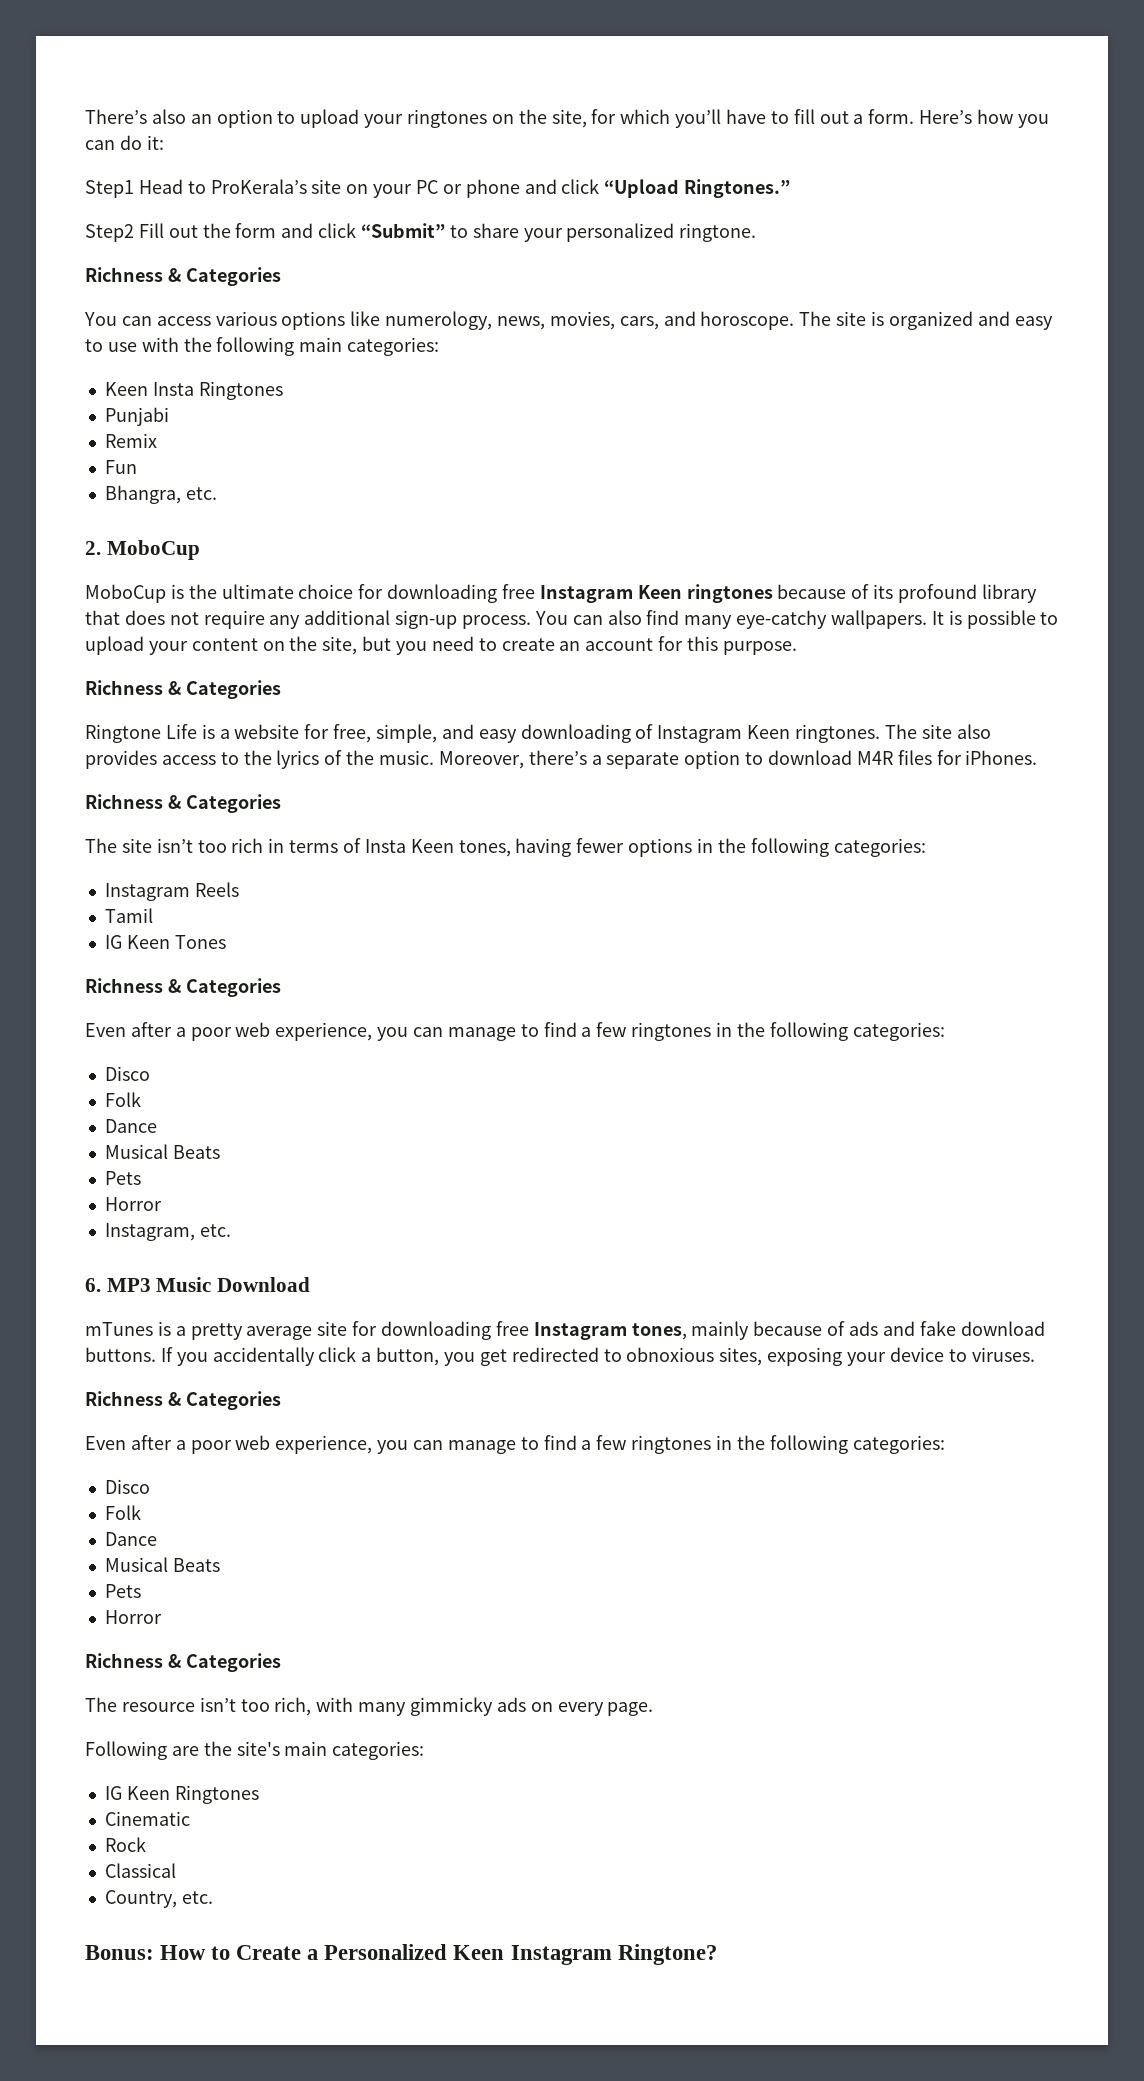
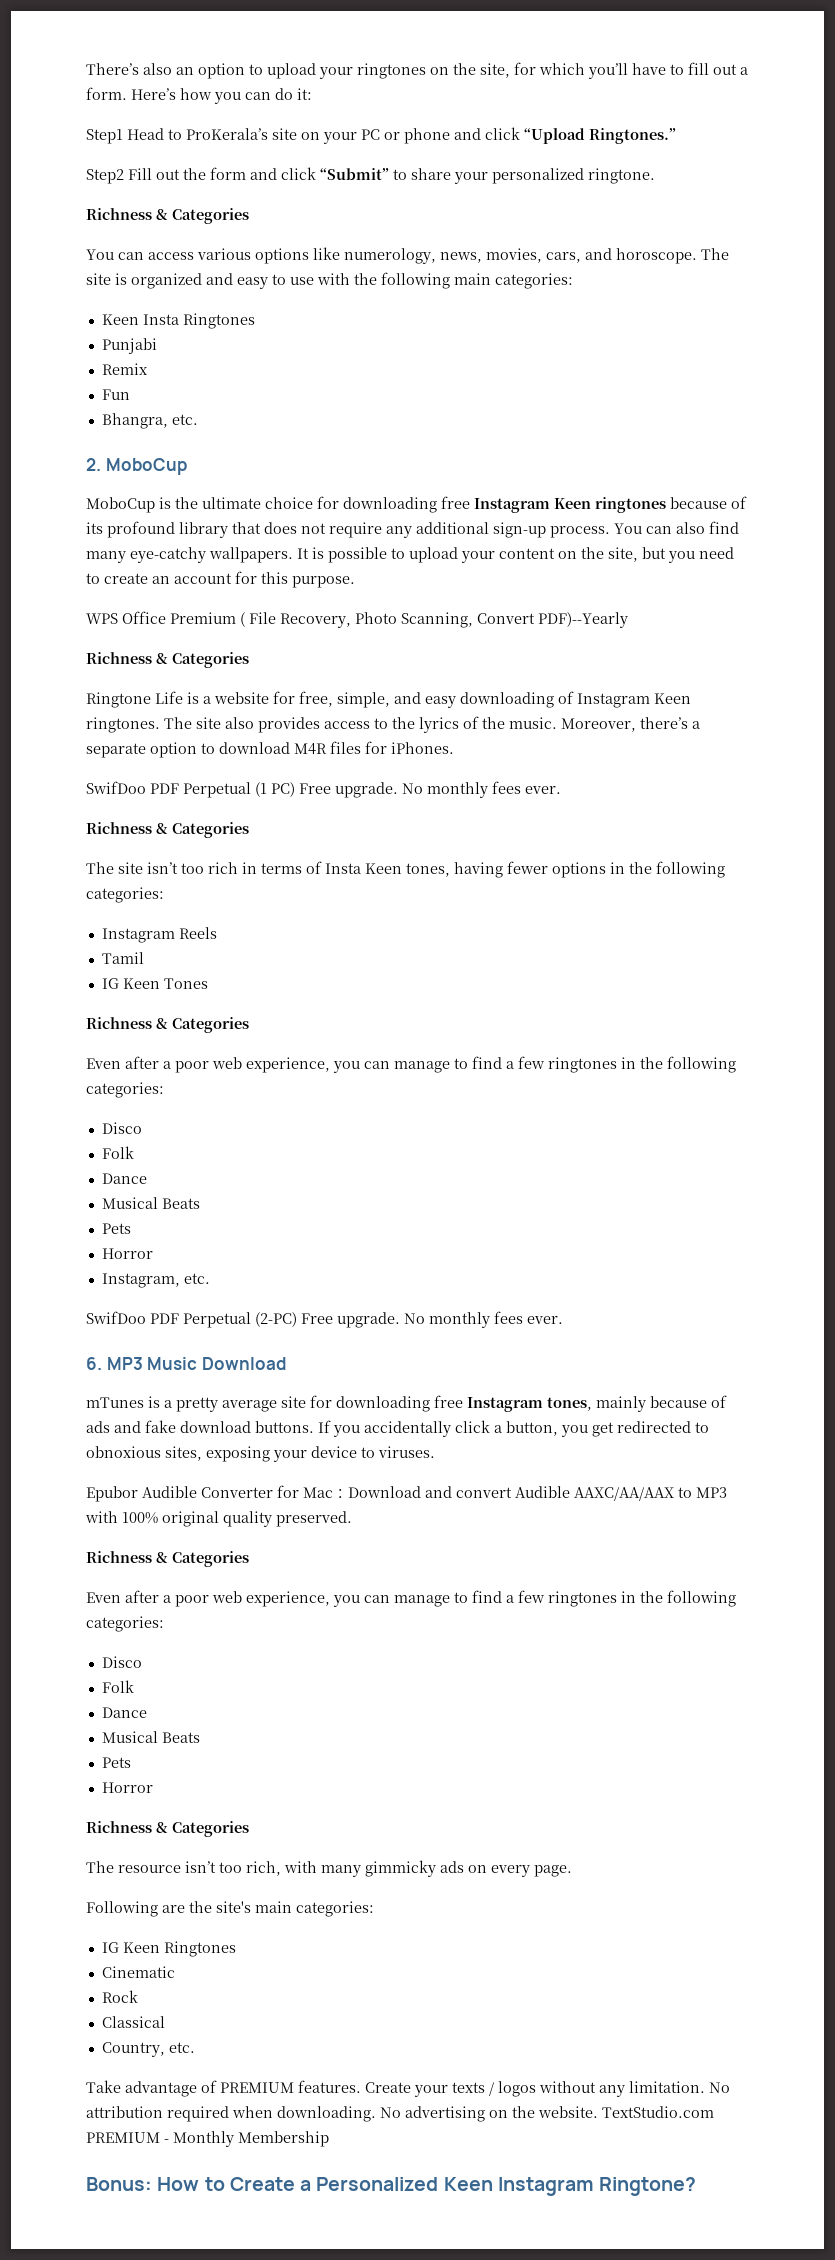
(797, 648) none -> [86,611,628,628] // WPS Office Premium ( File Recovery, Photo Scanning, Convert PDF)--Yearly
(1038, 757) none -> [86,781,561,798] // SwifDoo PDF Perpetual (1 PC) Free upgrade. No monthly fees ever.
(231, 1230) none -> [86,1311,563,1328] // SwifDoo PDF Perpetual (2-PC) Free upgrade. No monthly fees ever.
(1035, 1354) none -> [86,1485,727,1502] [85,1511,352,1527] // Epubor Audible Converter for Mac：Download and convert Audible AAXC/AA/AAX to MP3 with 100% original quality preserved.
(213, 1897) none -> [86,2080,730,2097] [86,2106,714,2122] [86,2131,329,2147] // Take advantage of PREMIUM features. Create your texts / logos without any limitation. No attribution required when downloading. No advertising on the website. TextStudio.com PREMIUM - Monthly Membership

